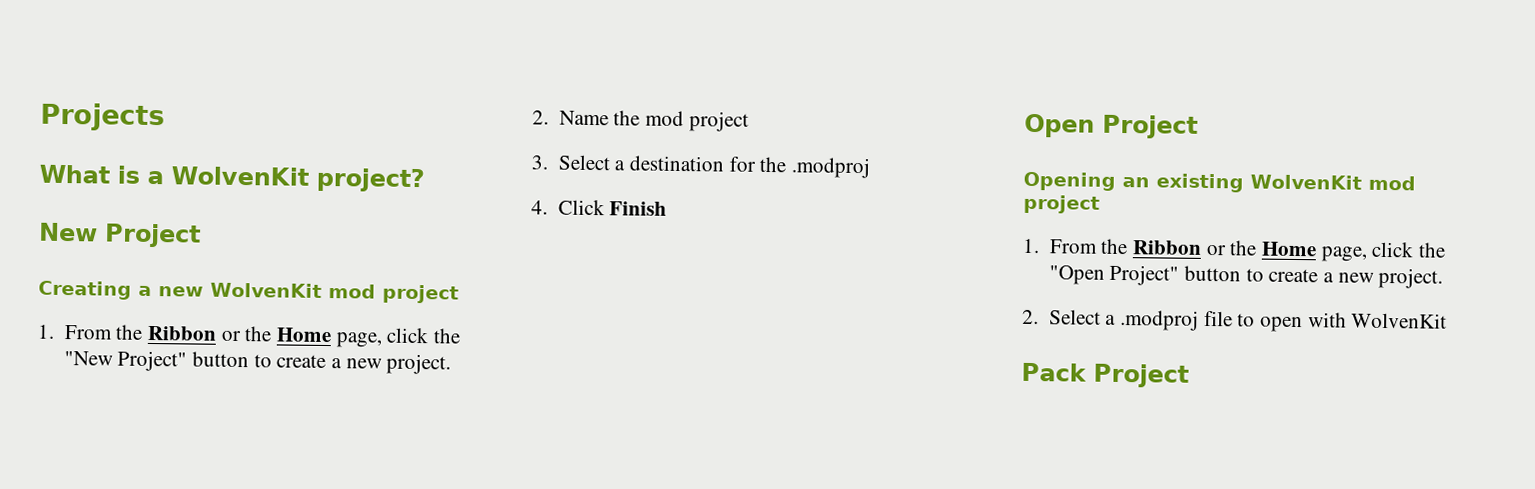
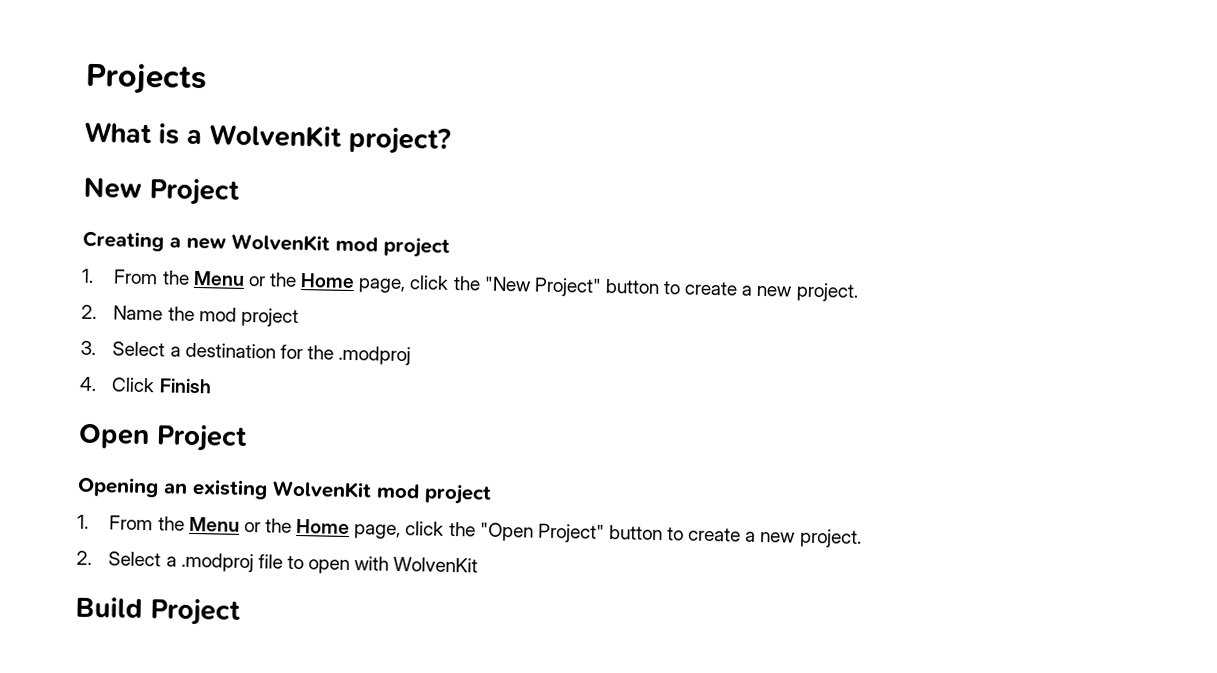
[146,325,217,341] Ribbon -> [192,270,245,286] Menu
[1131,240,1202,255] Ribbon -> [188,516,240,532] Menu
[1021,362,1087,382] Pack -> [75,596,143,619] Build

